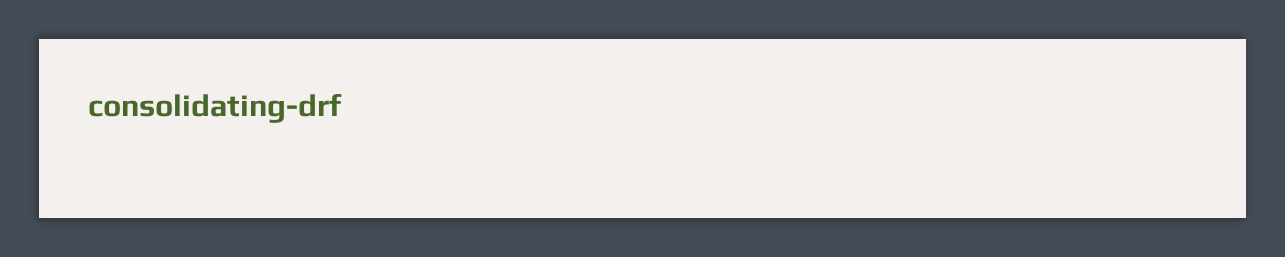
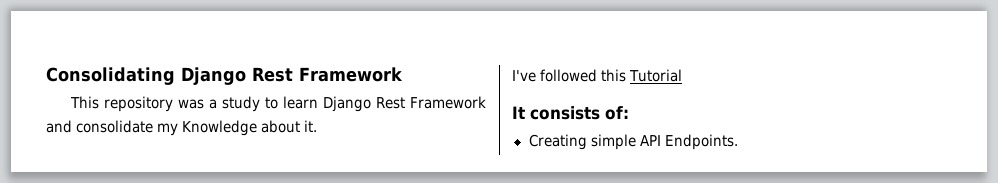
[88,94,342,123] consolidating-drf -> [46,67,403,85] [70,96,487,112] [46,120,318,136] [512,69,683,82] [512,106,629,120] [528,134,738,150] Consolidating Django Rest Framework // This repository was a study to learn Django Rest Framework and consolidate my Knowledge about it. // I've followed this Tutorial // It consists of: // Creating simple API Endpoints.

